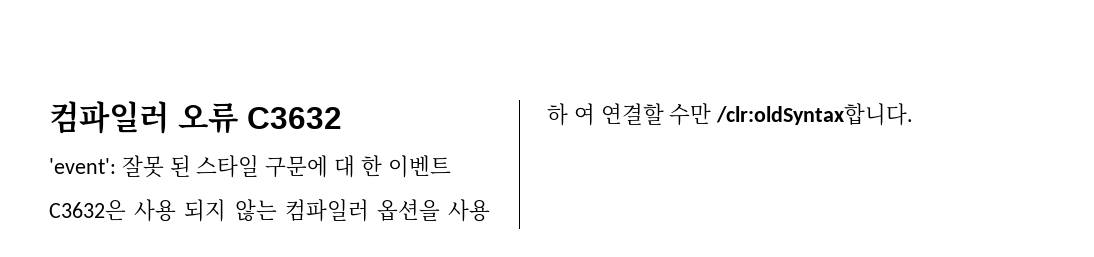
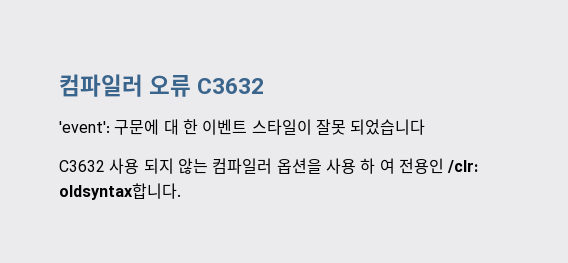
[121,155,260,178] 잘못 된 스타일 -> (110, 127) none
[49,200,126,221] // C3632은 -> [251,119,426,135] [59,160,105,172] 스타일이 잘못 되었습니다 // C3632
[600,103,914,126] 연결할 수만 /clr:oldSyntax합니다. -> [398,158,479,174] [59,183,181,200] 전용인 /clr: oldsyntax합니다.

